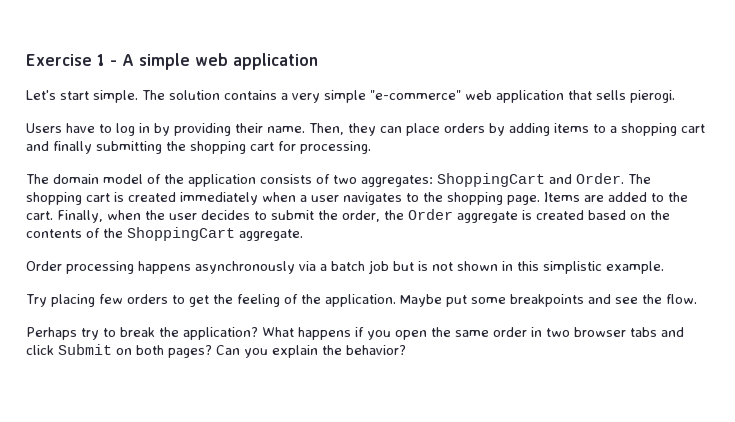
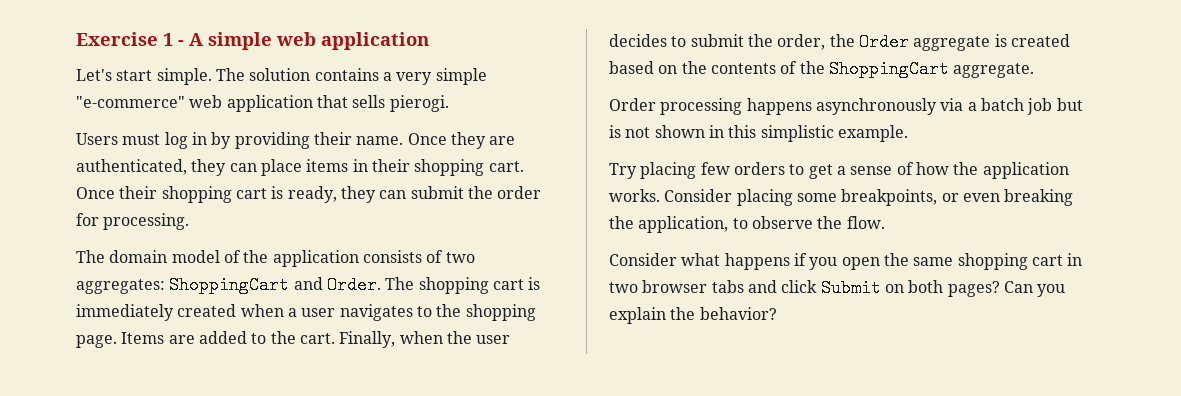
[66,123,112,133] have to -> [122,134,161,145] must
[309,123,705,136] [26,141,274,154] Then, they can place orders by adding items to a shopping cart and finally submitting the shopping cart -> [407,132,516,149] [76,159,524,176] [76,186,542,203] Once they are authenticated, they can place items in their shopping cart. Once their shopping cart is ready, they can submit the order
[128,192,258,205] created immediately -> [76,304,237,321] immediately created
[213,294,697,307] [26,327,294,340] the feeling of the application. Maybe put some breakpoints and see the flow. // Perhaps try to break the application? What -> [836,162,1069,179] [609,189,1074,206] [609,216,885,233] [609,253,721,266] a sense of how the application works. Consider placing some breakpoints, or even breaking the application, to observe the flow. // Consider what
[493,327,527,337] order -> [957,253,1063,270] shopping cart

